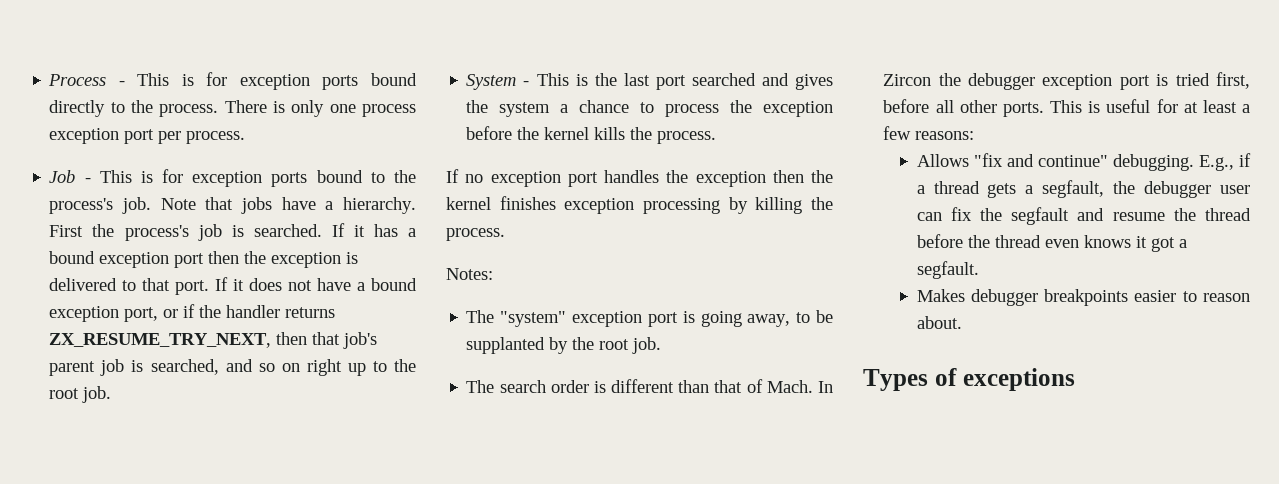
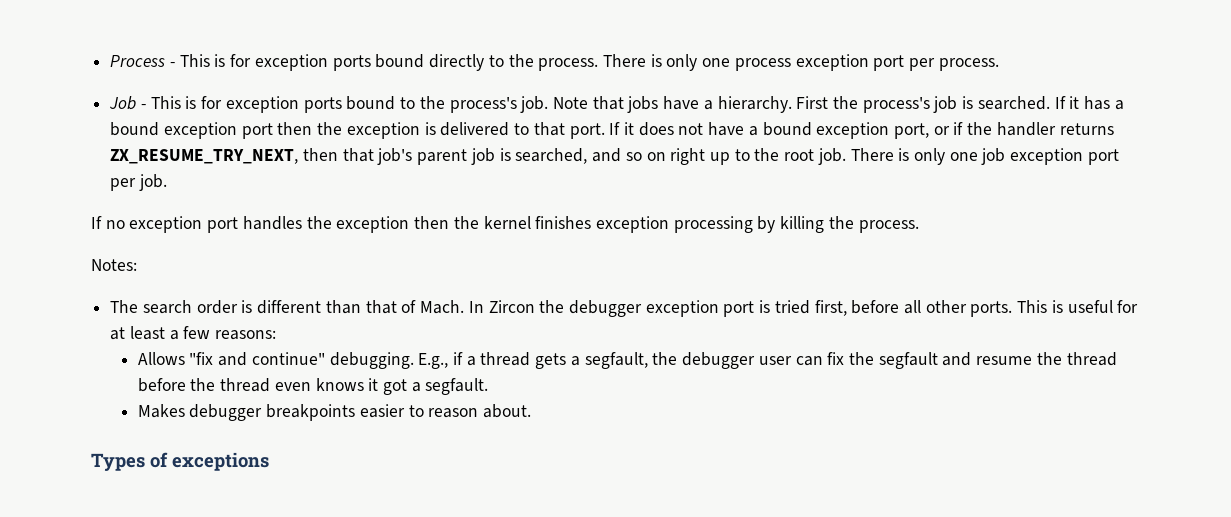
[466,73,833,90] [466,100,833,117] [466,126,717,144] // System - This is the last port searched and gives the system a chance to process the exception before the kernel kills the process. -> [850,148,1119,165] [110,174,167,191] There is only one job exception port per job.
[466,310,833,327] [466,337,662,354] // The "system" exception port is going away, to be supplanted by the root job. -> (137, 265) none

